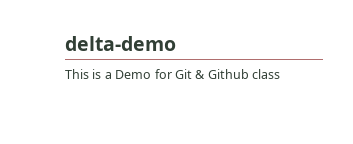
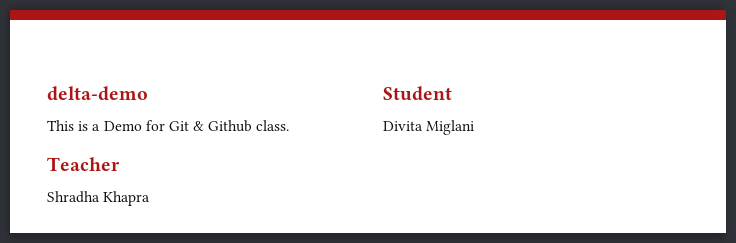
[252,69,280,79] class -> [256,120,290,131] [47,157,120,171] [47,191,151,206] [383,86,452,101] [383,120,475,135] class. // Teacher // Shradha Khapra // Student // Divita Miglani

